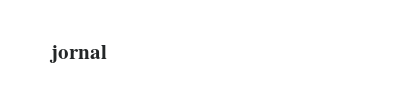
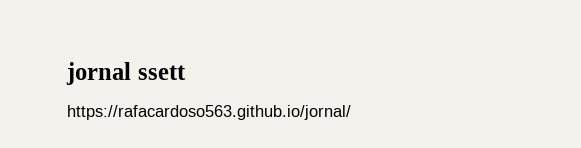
(107, 54) none -> [137,65,186,80] [67,105,351,120] ssett // https://rafacardoso563.github.io/jornal/

